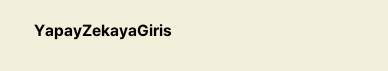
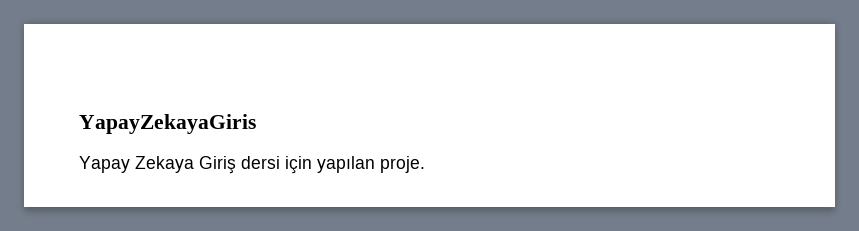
(172, 32) none -> [79,156,425,174] // Yapay Zekaya Giriş dersi için yapılan proje.

